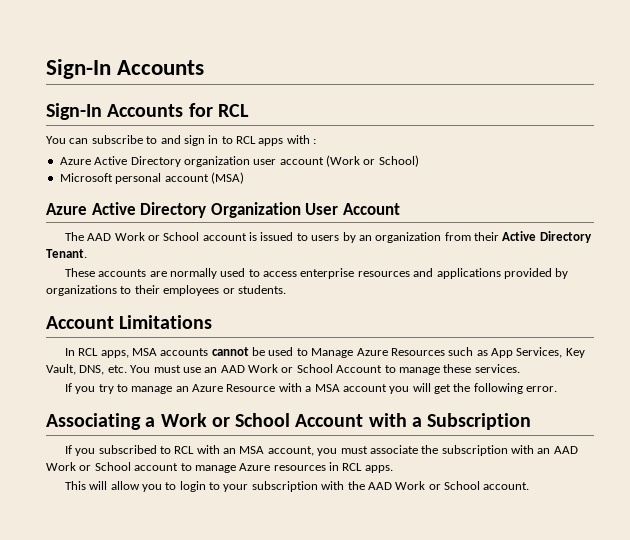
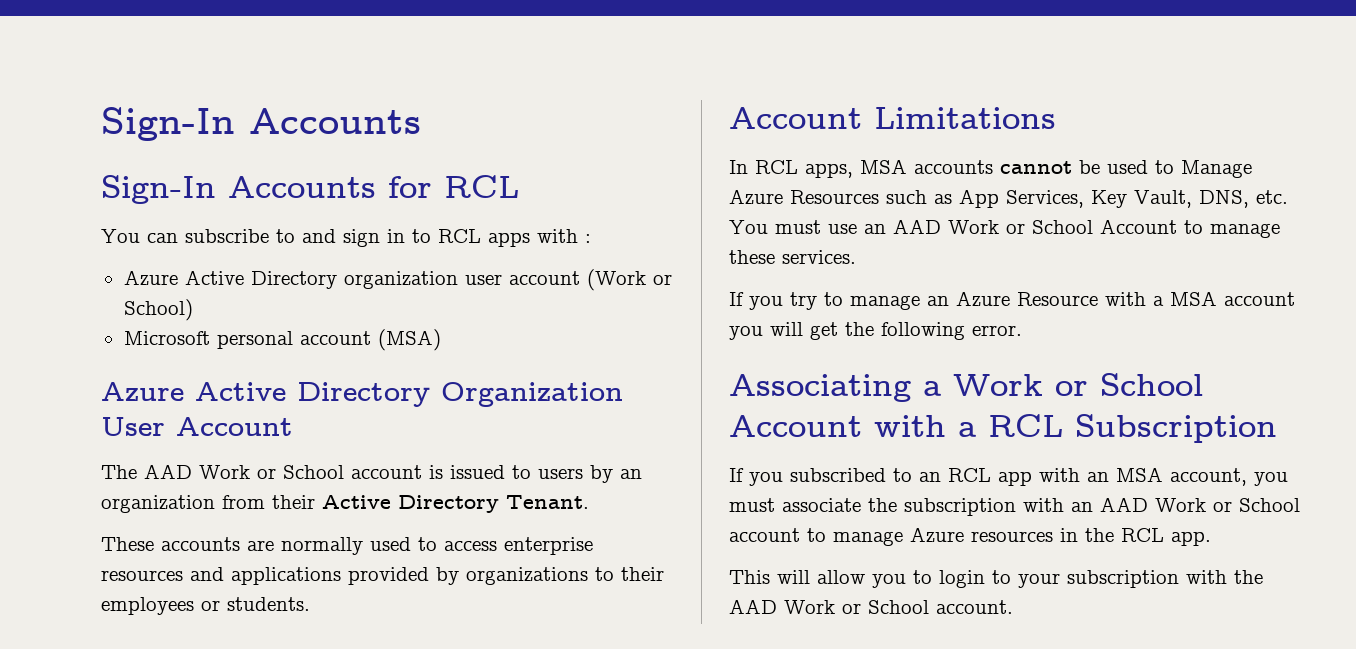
(422, 422) none -> [988,414,1063,437] RCL
[174,446,195,454] RCL -> [919,468,1032,486] an RCL app
[342,463,393,473] RCL apps. -> [1085,528,1211,546] the RCL app.

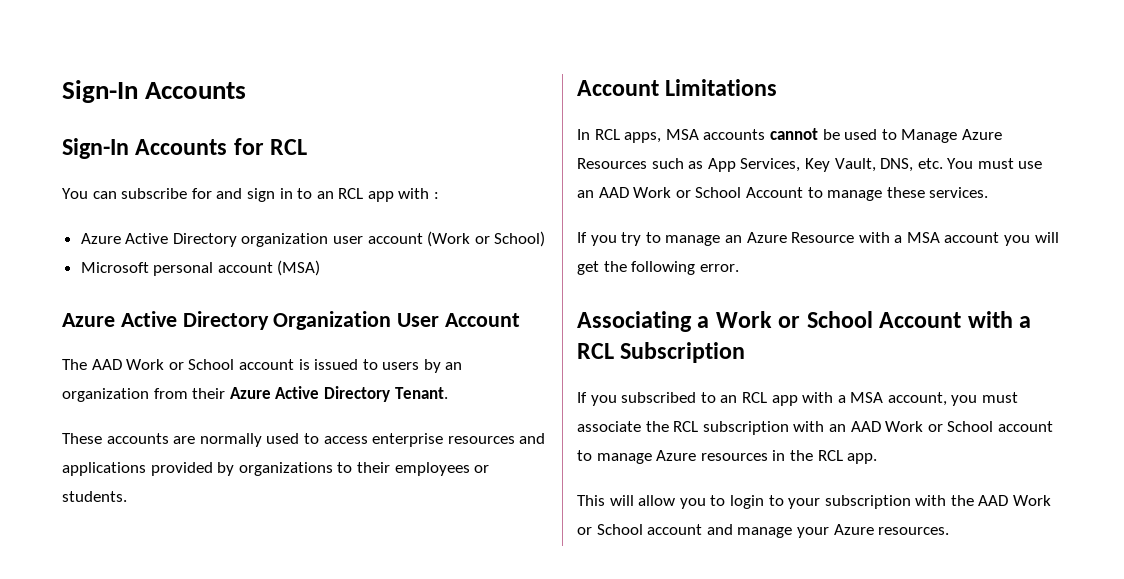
[276,229,295,243] to -> [191,188,212,199] for
[438,229,530,247] RCL apps -> [316,188,394,202] an RCL app
(315, 502) none -> [229,387,271,399] Azure
[1087,472,1109,482] an -> [837,395,846,403] a
(897, 505) none -> [673,421,699,432] RCL
[936,600,1013,614] account. -> [647,524,950,538] account and manage your Azure resources.

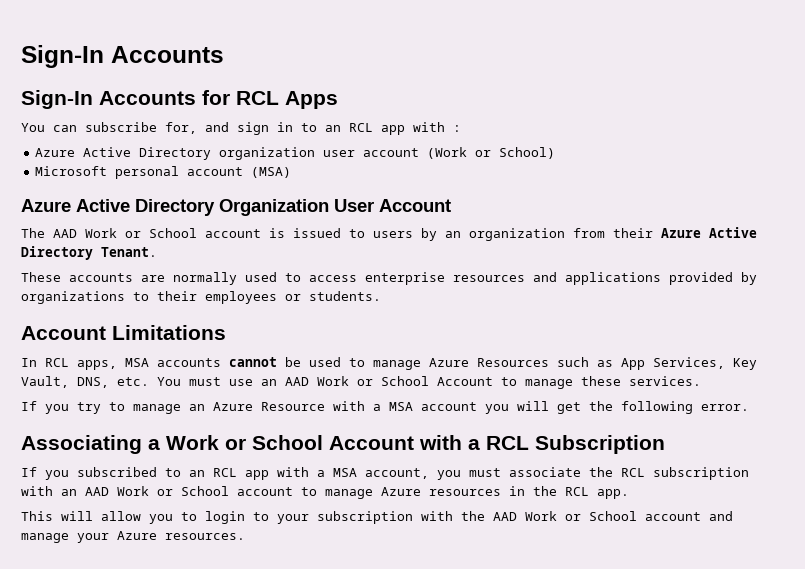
(308, 147) none -> [285,91,338,109] Apps
[191,188,212,199] for -> [165,122,197,134] for,
[901,129,958,143] Manage -> [373,360,421,370] manage

